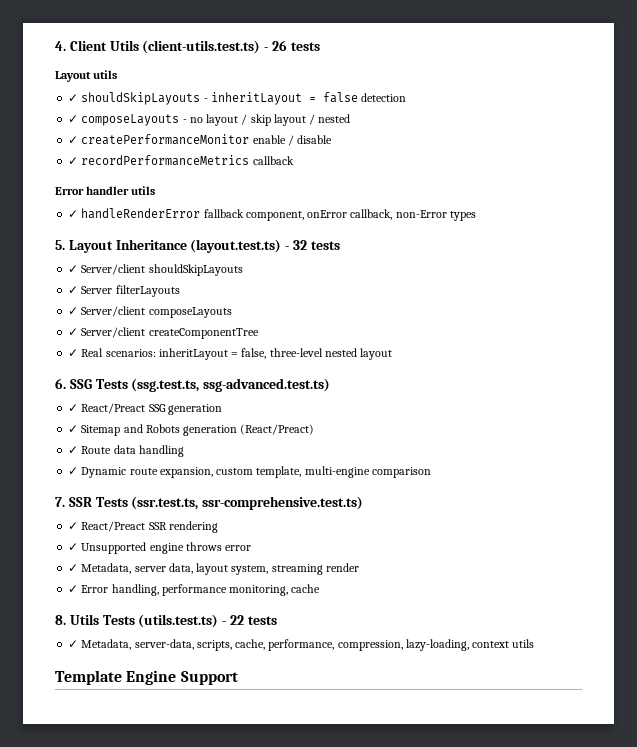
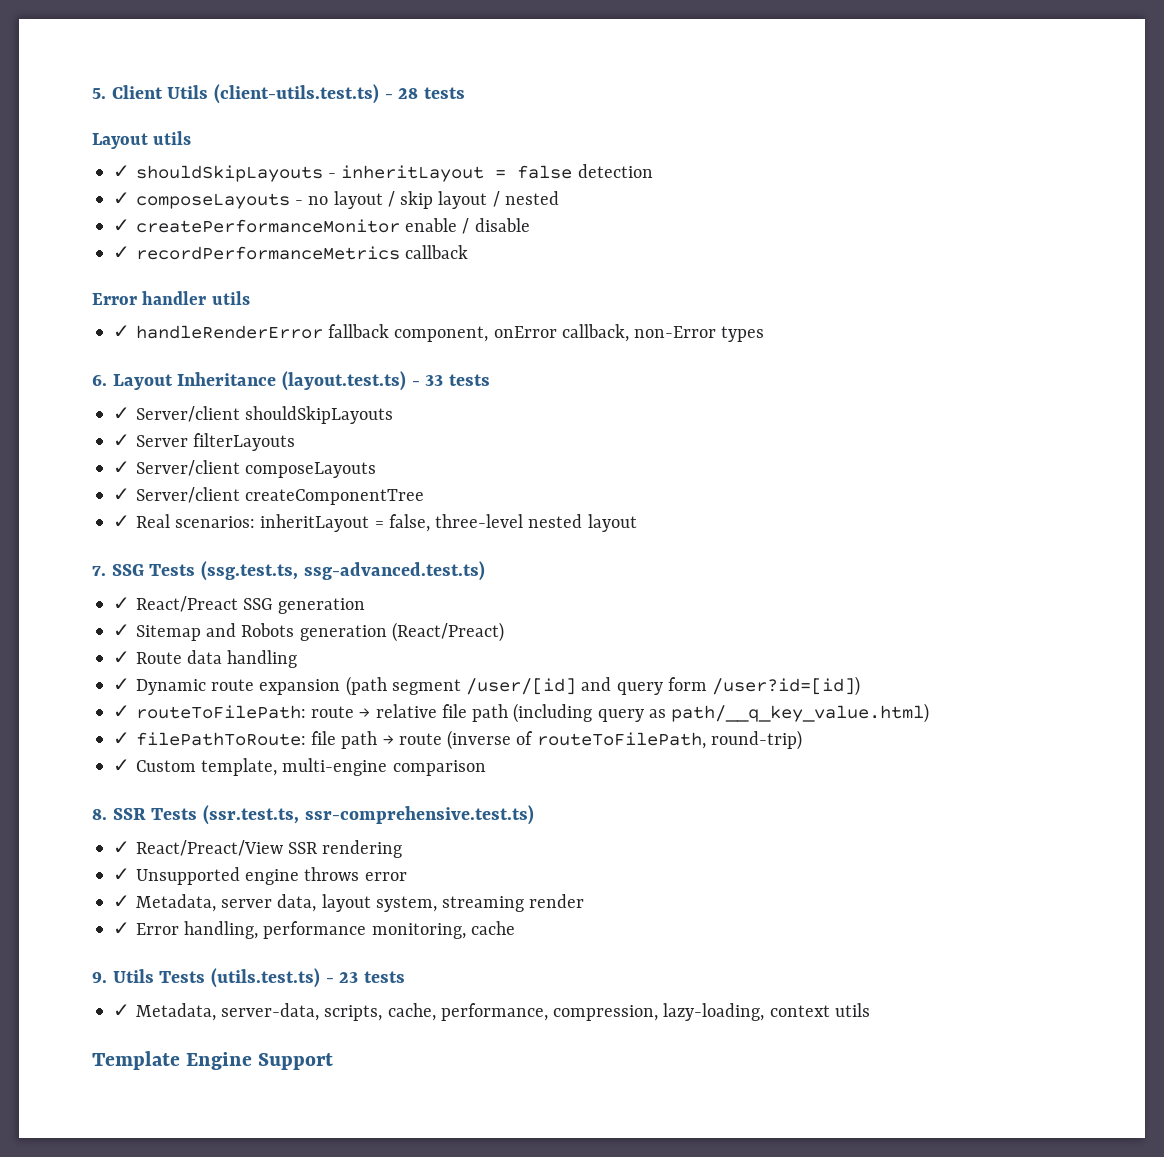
[55,41,66,51] 4. -> [92,88,106,99] 5.
[271,40,287,51] 26 -> [398,88,419,99] 28
[55,240,65,250] 5. -> [92,375,107,386] 6.
[292,240,307,250] 32 -> [425,375,444,386] 33
[55,378,66,389] 6. -> [92,566,106,576] 7.
[159,467,254,478] expansion, custom -> [259,676,861,696] [113,703,930,723] [113,730,802,750] [113,759,196,772] expansion (path segment /user/[id] and query form /user?id=[id]) // ✓ routeToFilePath: route → relative file path (including query as path/__q_key_value.html) // ✓ filePathToRoute: file path → route (inverse of routeToFilePath, round-trip) // ✓ Custom
[55,497,65,507] 7. -> [92,809,107,820] 8.
[81,521,146,532] React/Preact -> [135,840,283,856] React/Preact/View
[55,615,66,625] 8. -> [92,972,107,983] 9.
[229,615,244,625] 22 -> [339,972,359,983] 23

